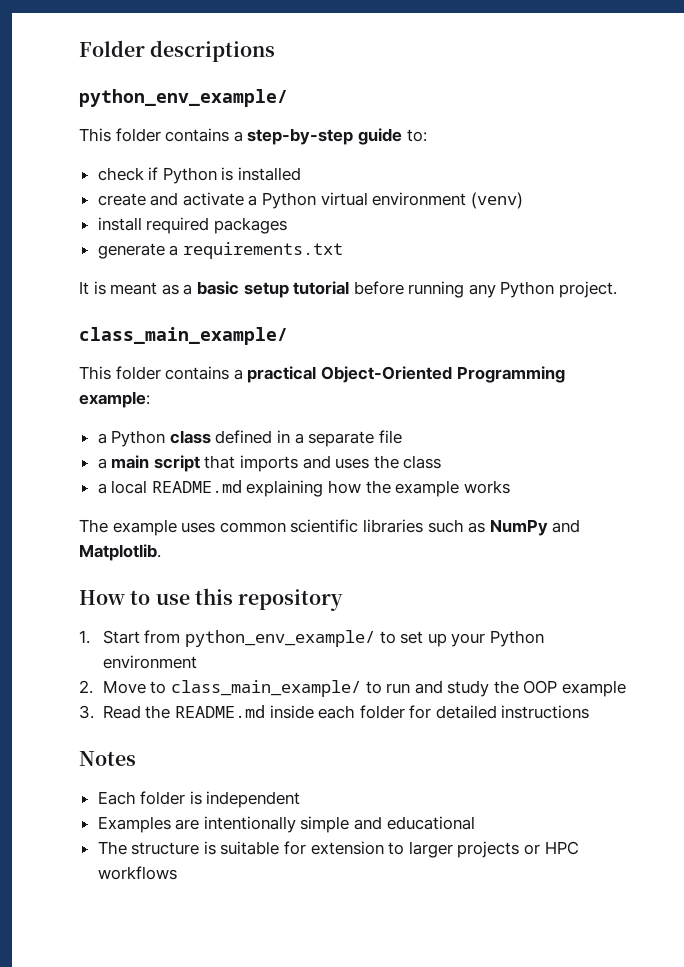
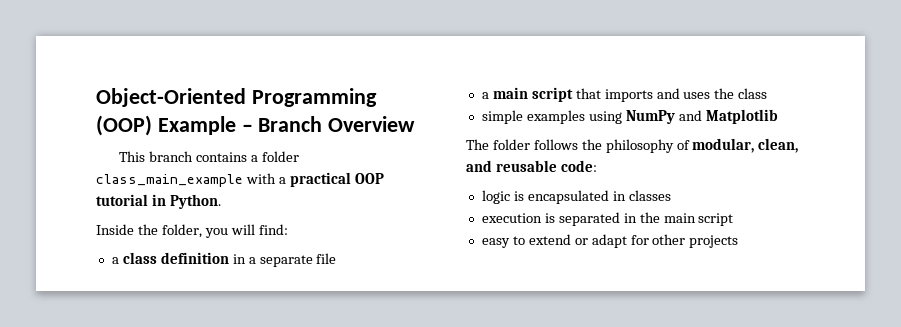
[79,40,276,62] [79,89,288,107] [79,128,427,145] [97,167,302,184] [97,192,523,209] [97,217,287,234] [97,242,343,259] [79,281,618,298] [79,327,288,345] [79,366,565,383] [79,391,150,408] [97,430,273,447] Folder descriptions // python_env_example/ // This folder contains a step-by-step guide to: // check if Python is installed // create and activate a Python virtual environment (venv) // install required packages // generate a requirements.txt // It is meant as a basic setup tutorial before running any Python project. // class_main_example/ // This folder contains a practical Object-Oriented Programming example: // a Python class defined -> [96,88,377,107] [96,115,416,136] [119,151,300,162] [96,172,384,187] [96,194,221,209] [96,224,288,238] [111,252,229,264] Object-Oriented Programming (OOP) Example – Branch Overview // This branch contains a folder class_main_example with a practical OOP tutorial in Python. // Inside the folder, you will find: // a class definition
[97,480,510,497] [79,519,581,536] [79,544,161,561] [79,588,344,611] [79,630,544,647] [102,655,197,669] [79,680,627,697] [79,705,590,719] [79,751,136,766] [97,791,301,808] [97,816,475,833] [97,841,579,858] [97,866,177,880] a local README.md explaining how the example works // The example uses common scientific libraries such as NumPy and Matplotlib. // How to use this repository // 1. Start from python_env_example/ to set up your Python environment // 2. Move to class_main_example/ to run and study the OOP example // 3. Read the README.md inside each folder for detailed instructions // Notes // Each folder is independent // Examples are intentionally simple and educational // The structure is suitable for extension to larger projects or HPC workflows -> [481,109,778,124] [466,138,799,153] [466,160,597,172] [481,190,671,204] [481,212,734,226] [481,234,739,248] simple examples using NumPy and Matplotlib // The folder follows the philosophy of modular, clean, and reusable code: // logic is encapsulated in classes // execution is separated in the main script // easy to extend or adapt for other projects

